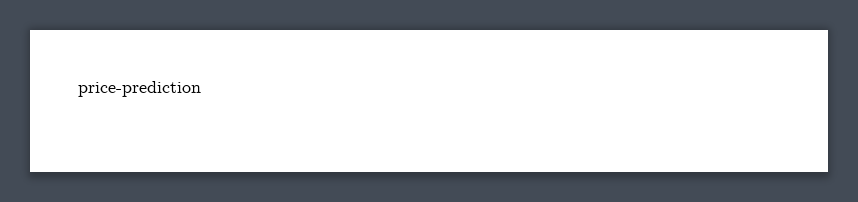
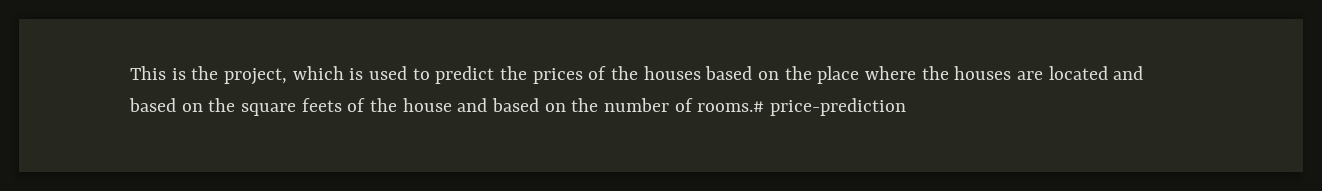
(78, 89) none -> [130,66,1144,85] [129,98,765,116] This is the project, which is used to predict the prices of the houses based on the place where the houses are located and based on the square feets of the house and based on the number of rooms.#

